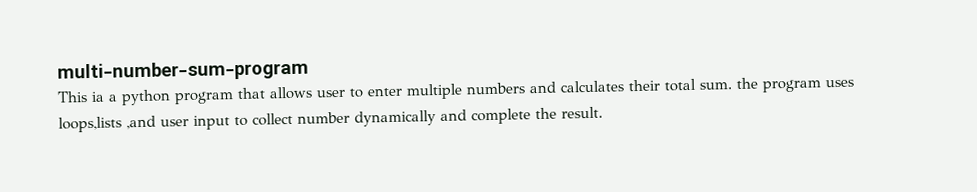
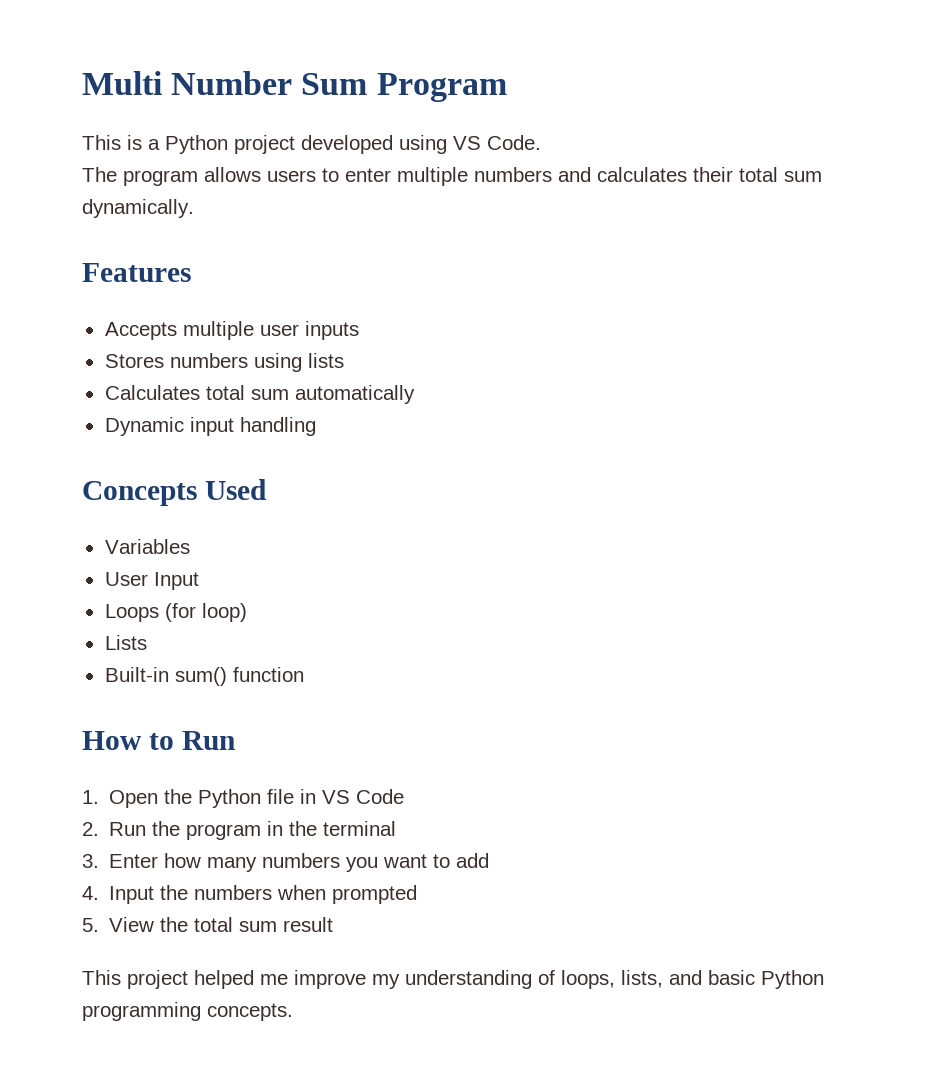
[57,59,309,83] [57,86,345,106] multi-number-sum-program // This ia a python program that allows user -> [82,71,507,102] [82,135,541,154] [82,167,316,186] Multi Number Sum Program // This is a Python project developed using VS Code. // The program allows users
[699,77,854,93] [58,106,603,133] sum. the program uses loops,lists ,and user input to collect number dynamically and complete the result. -> [784,171,822,182] [82,199,194,218] [82,263,191,282] [104,321,359,340] [104,353,344,372] [104,385,415,404] [104,417,316,436] [82,479,267,506] [104,539,190,554] [104,572,199,590] [104,603,247,622] [104,635,147,650] [104,667,304,686] [82,731,235,750] [82,789,405,808] [82,821,397,840] [82,853,490,872] [82,885,418,904] [82,917,334,932] [82,970,824,989] [82,1002,293,1021] sum dynamically. // Features // Accepts multiple user inputs // Stores numbers using lists // Calculates total sum automatically // Dynamic input handling // Concepts Used // Variables // User Input // Loops (for loop) // Lists // Built-in sum() function // How to Run // 1. Open the Python file in VS Code // 2. Run the program in the terminal // 3. Enter how many numbers you want to add // 4. Input the numbers when prompted // 5. View the total sum result // This project helped me improve my understanding of loops, lists, and basic Python programming concepts.

